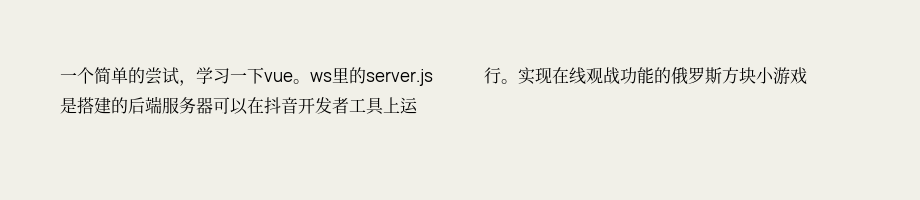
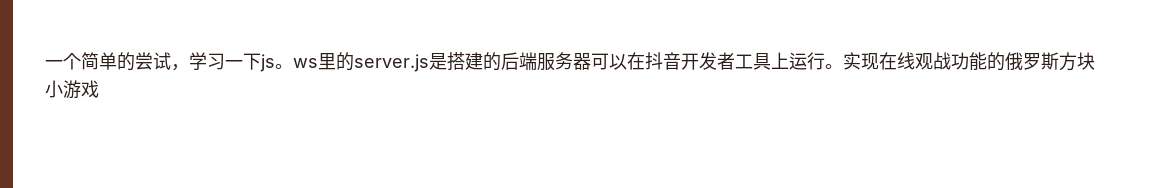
[264,72,293,82] vue -> [260,54,275,72] js

